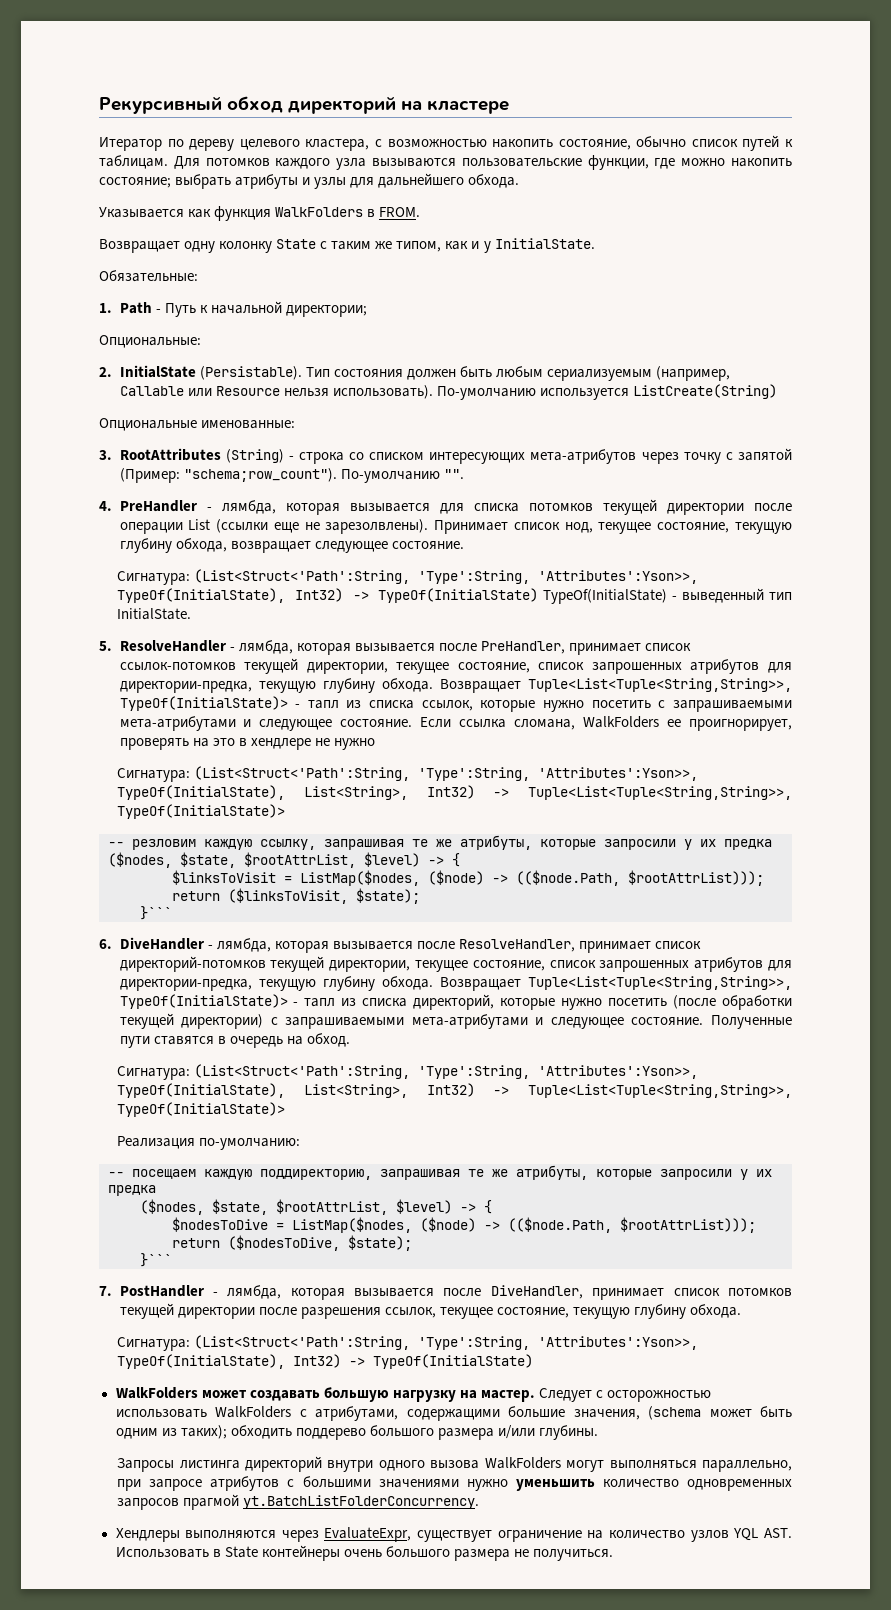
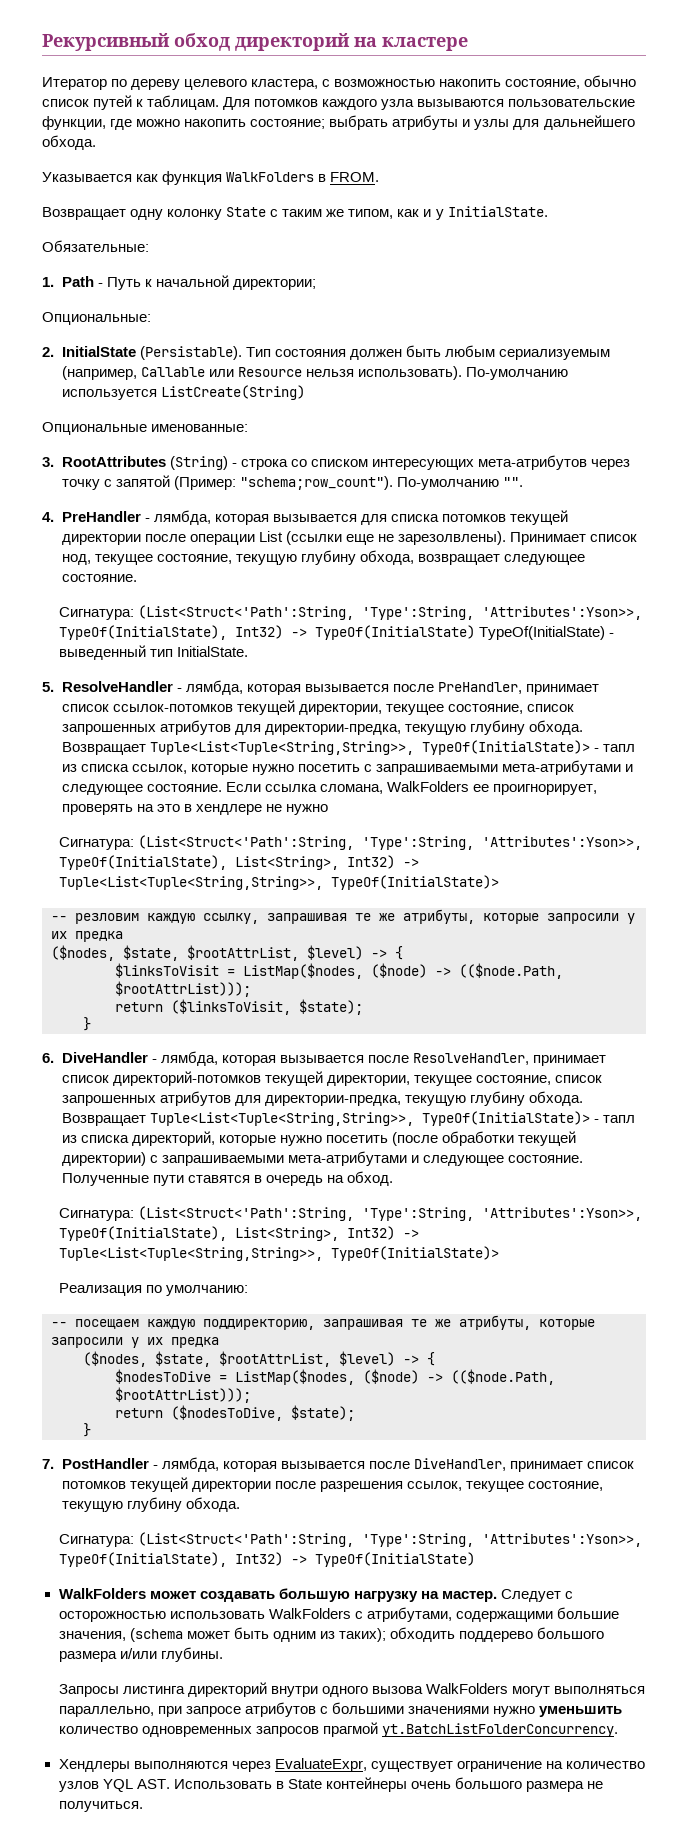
[140,906,172,920] }``` -> [83,1017,91,1031] }
[199,1138,301,1150] по-умолчанию: -> [145,1285,248,1296] по умолчанию:
[140,1253,172,1267] }``` -> [83,1423,91,1437] }

